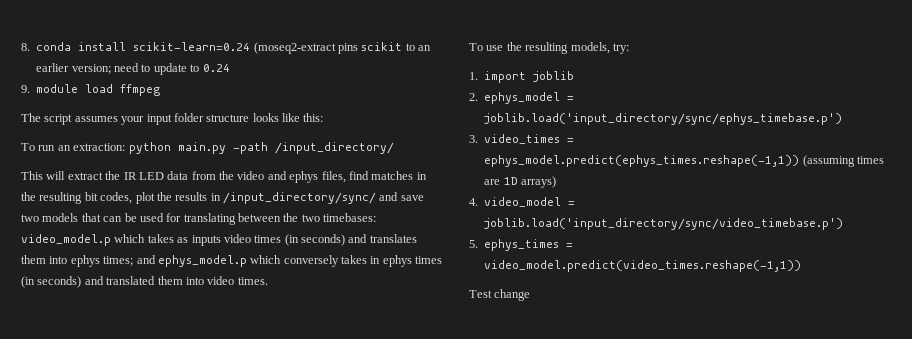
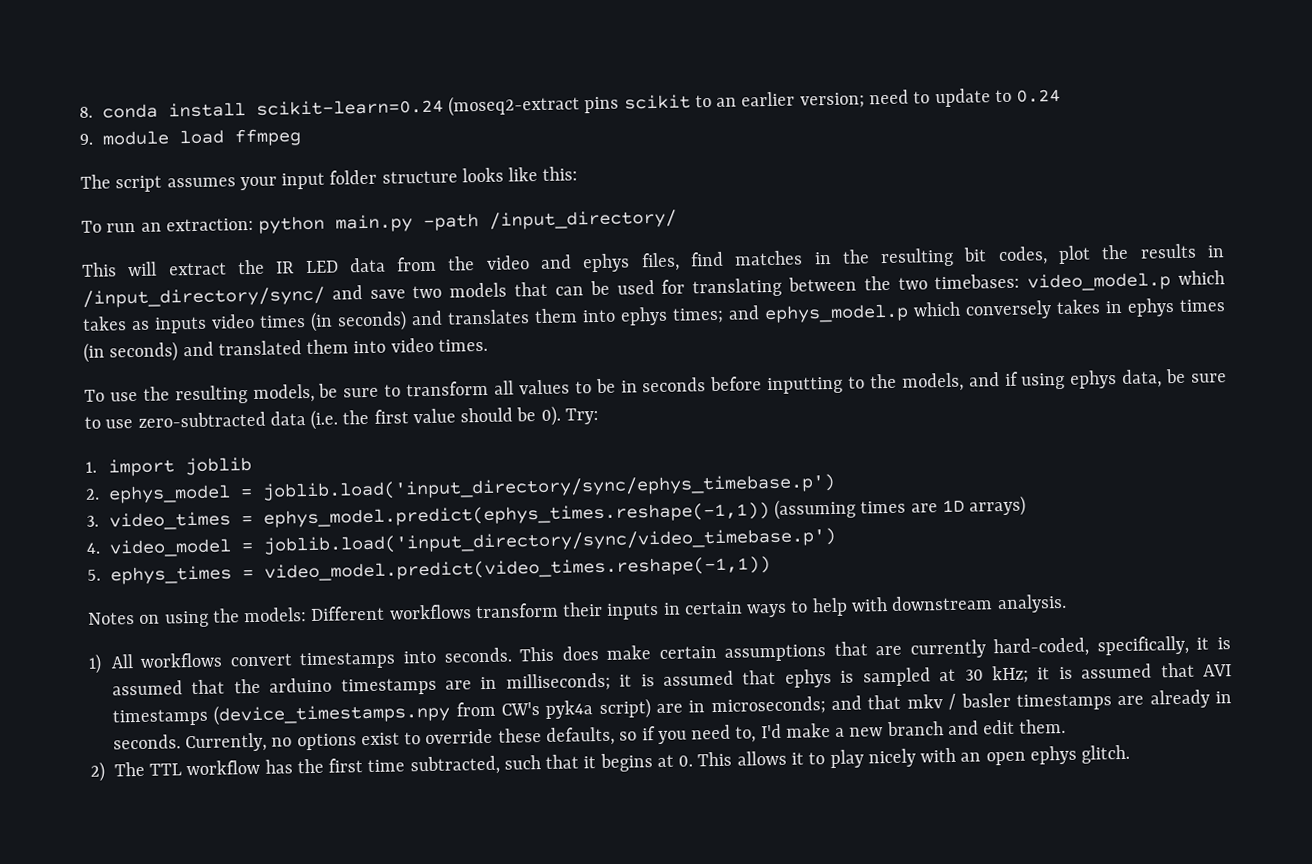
[612,43,629,54] try: -> [318,368,1227,398] [84,405,599,430] be sure to transform all values to be in seconds before inputting to the models, and if using ephys data, be sure to use zero-subtracted data (i.e. the first value should be 0). Try:
[469,289,531,301] Test change -> [88,593,1067,628] [88,635,1231,674] [111,662,1232,696] [111,689,1232,727] [112,718,1067,753] [90,744,1131,782] Notes on using the models: Different workflows transform their inputs in certain ways to help with downstream analysis. // 1) All workflows convert timestamps into seconds. This does make certain assumptions that are currently hard-coded, specifically, it is assumed that the arduino timestamps are in milliseconds; it is assumed that ephys is sampled at 30 kHz; it is assumed that AVI timestamps (device_timestamps.npy from CW's pyk4a script) are in microseconds; and that mkv / basler timestamps are already in seconds. Currently, no options exist to override these defaults, so if you need to, I'd make a new branch and edit them. // 2) The TTL workflow has the first time subtracted, such that it begins at 0. This allows it to play nicely with an open ephys glitch.

